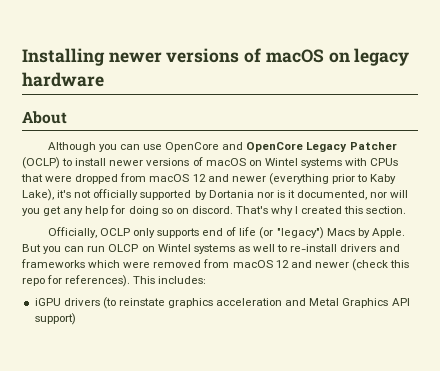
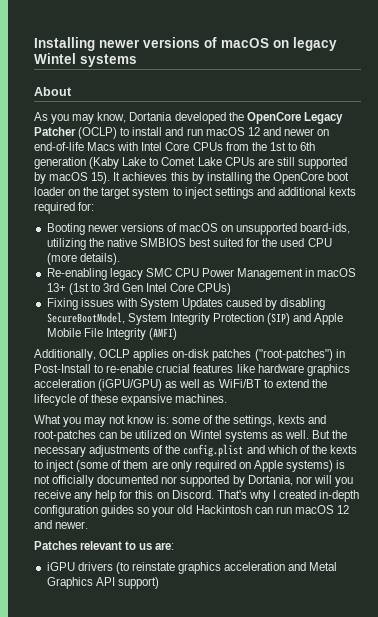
[22,72,104,87] hardware -> [34,53,137,67] Wintel systems
[47,142,244,152] Although you can use OpenCore and -> [34,112,244,124] As you may know, Dortania developed the
[109,157,399,168] [21,173,397,185] [22,189,368,201] newer versions of macOS on Wintel systems with CPUs that were dropped from macOS 12 and newer (everything prior to Kaby Lake), it's not officially supported by Dortania nor is it documented, -> [165,127,330,136] [34,142,316,151] [34,157,347,169] [34,172,350,184] [34,187,357,199] [34,202,95,214] [46,223,351,235] [46,238,332,250] [46,253,120,265] [46,268,357,280] [46,283,232,295] [46,298,326,310] [46,312,344,325] [46,328,177,340] [34,349,345,361] [34,364,350,376] [34,379,327,391] [34,394,228,406] [34,415,327,427] [34,430,348,442] [34,444,357,457] [34,460,346,472] [34,475,293,487] and run macOS 12 and newer on end-of-life Macs with Intel Core CPUs from the 1st to 6th generation (Kaby Lake to Comet Lake CPUs are still supported by macOS 15). It achieves this by installing the OpenCore boot loader on the target system to inject settings and additional kexts required for: // Booting newer versions of macOS on unsupported board-ids, utilizing the native SMBIOS best suited for the used CPU (more details). // Re-enabling legacy SMC CPU Power Management in macOS 13+ (1st to 3rd Gen Intel Core CPUs) // Fixing issues with System Updates caused by disabling SecureBootModel, System Integrity Protection (SIP) and Apple Mobile File Integrity (AMFI) // Additionally, OCLP applies on-disk patches ("root-patches") in Post-Install to re-enable crucial features like hardware graphics acceleration (iGPU/GPU) as well as WiFi/BT to extend the lifecycle of these expansive machines. // What you may not know is: some of the settings, kexts and root-patches can be utilized on Wintel systems as well. But the necessary adjustments of the config.plist and which of the kexts to inject (some of them are only required on Apple systems) is not officially documented nor supported by Dortania,
[43,206,62,216] get -> [34,490,71,499] receive
[128,206,407,216] [47,227,405,239] [22,244,401,254] [21,259,410,271] [22,275,207,287] doing so on discord. That's why I created this section. // Officially, OCLP only supports end of life (or "legacy") Macs by Apple. But you can run OLCP on Wintel systems as well to re-install drivers and frameworks which were removed from macOS 12 and newer (check this repo for references). This includes: -> [135,490,360,502] [34,505,349,517] [34,520,89,529] [34,541,175,550] this on Discord. That's why I created in-depth configuration guides so your old Hackintosh can run macOS 12 and newer. // Patches relevant to us are:

